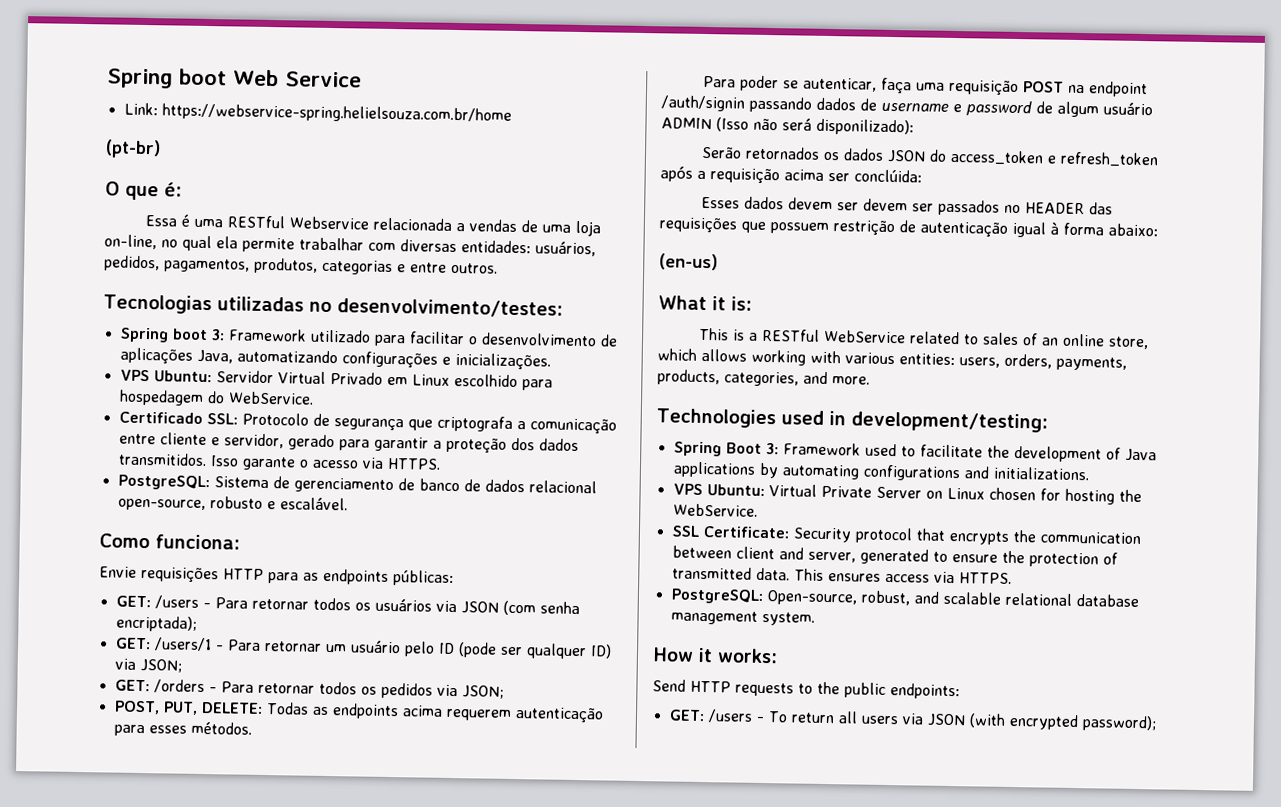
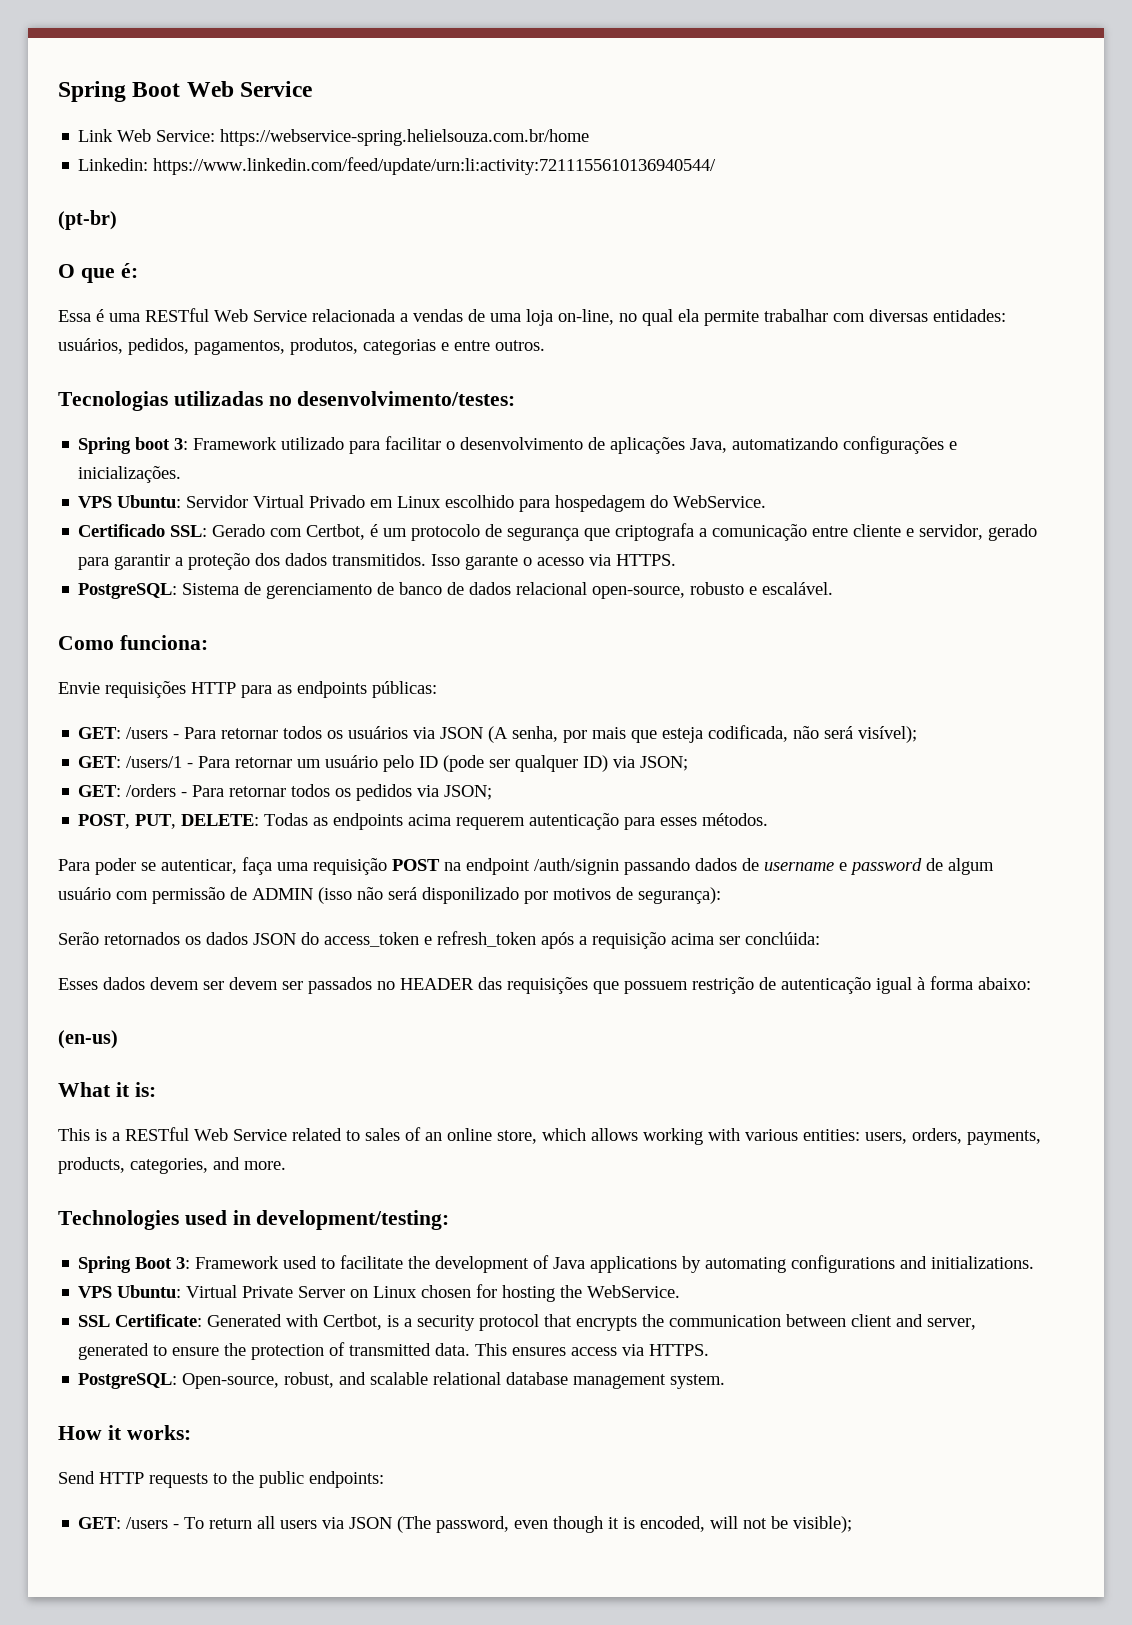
[107,68,227,89] Spring boot -> [58,81,181,102] Spring Boot
[123,102,158,116] Link: -> [78,129,216,142] Link Web Service:
(512, 113) none -> [78,157,717,175] // Linkedin: https://www.linkedin.com/feed/update/urn:li:activity:7211155610136940544/
[288,216,369,230] Webservice -> [214,309,307,322] Web Service
[241,412,309,426] Protocolo -> [212,524,481,541] Gerado com Certbot, é um protocolo
[502,600,580,616] [115,615,197,632] (com senha encriptada); -> [488,725,918,743] (A senha, por mais que esteja codificada, não será visível);
[661,117,914,136] ADMIN (Isso não será disponilizado): -> [116,887,721,904] com permissão de ADMIN (isso não será disponilizado por motivos de segurança):
[823,329,906,344] WebService -> [194,1128,287,1141] Web Service
[792,527,852,543] Security -> [207,1314,476,1331] Generated with Certbot, is a security
[968,713,1157,732] (with encrypted password); -> [397,1516,853,1533] (The password, even though it is encoded, will not be visible);

